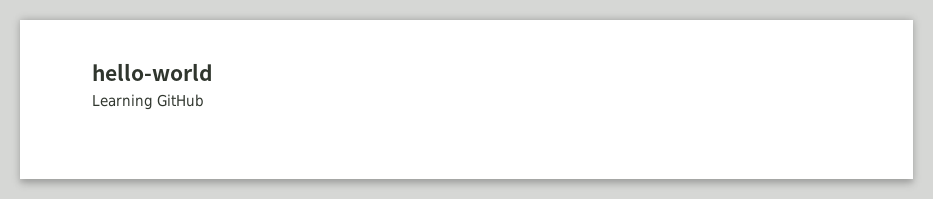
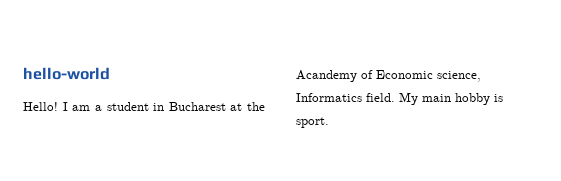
[92,94,205,110] Learning GitHub -> [23,102,265,111] [296,70,481,82] [296,92,503,105] [296,117,329,128] Hello! I am a student in Bucharest at the Acandemy of Economic science, Informatics field. My main hobby is sport.

